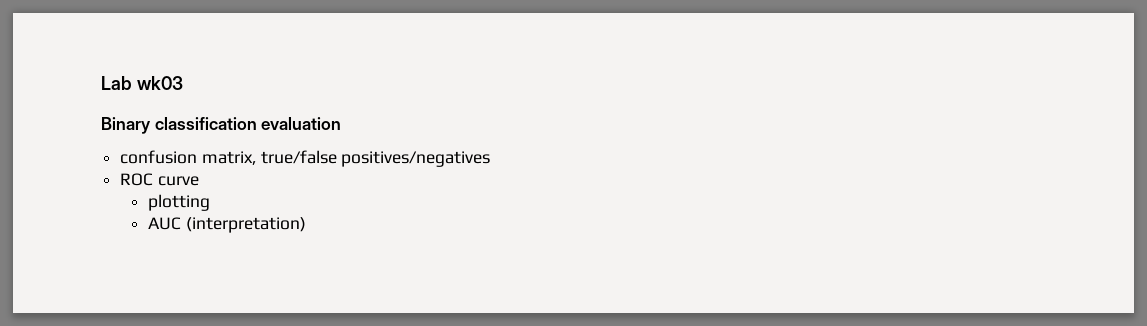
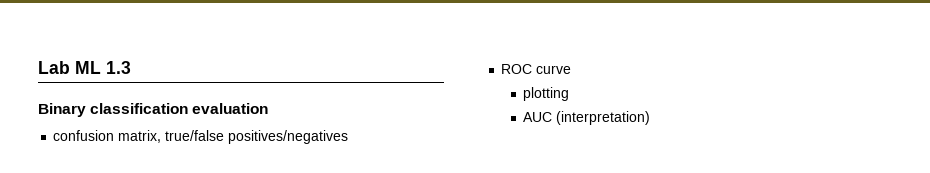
[136,76,183,90] wk03 -> [75,61,131,74] ML 1.3

